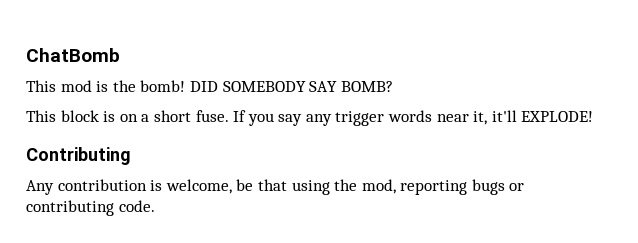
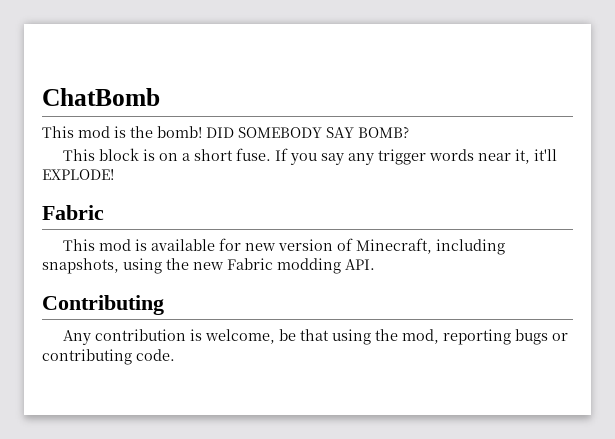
(594, 116) none -> [42,205,104,220] [62,238,505,255] [42,258,375,274] // Fabric // This mod is available for new version of Minecraft, including snapshots, using the new Fabric modding API.

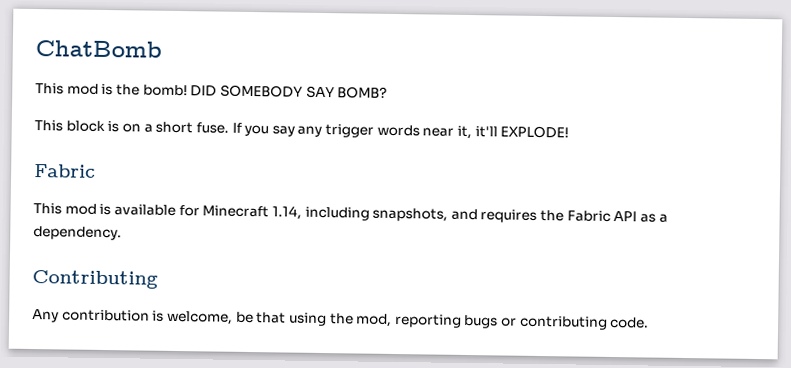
[244,238,505,255] [42,258,375,274] new version of Minecraft, including snapshots, using the new Fabric modding API. -> [202,205,668,223] [33,226,122,241] Minecraft 1.14, including snapshots, and requires the Fabric API as a dependency.

